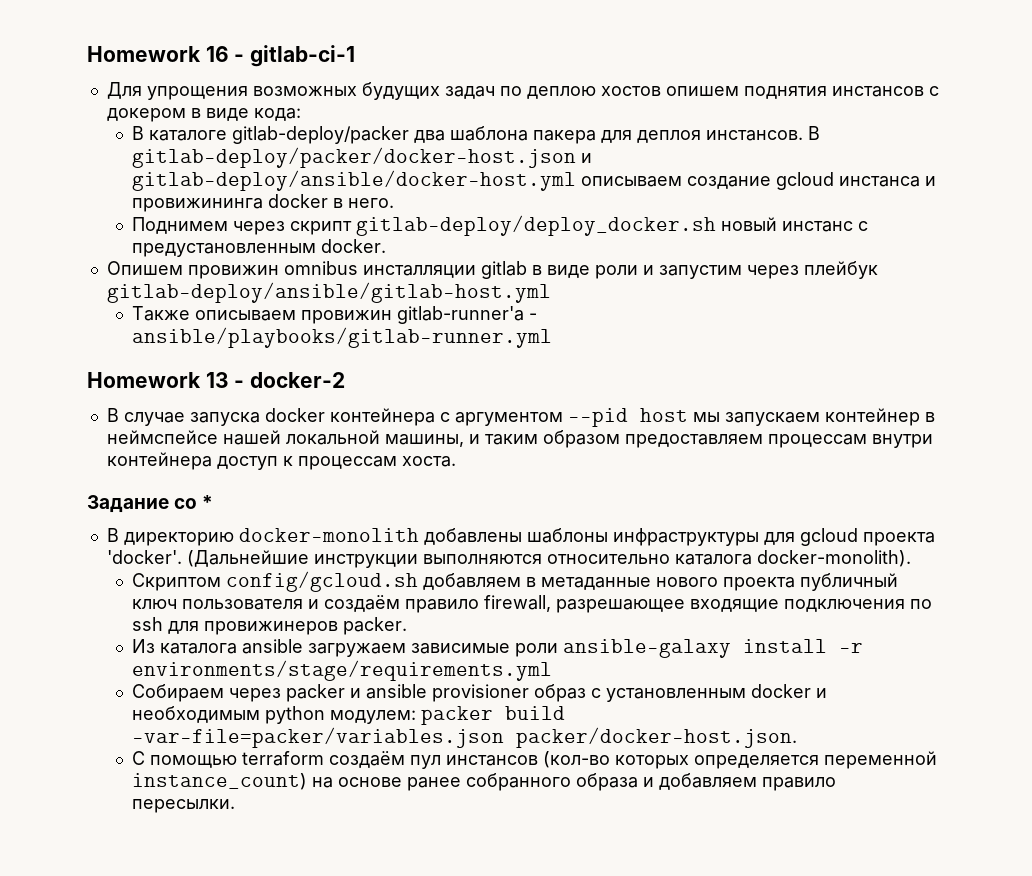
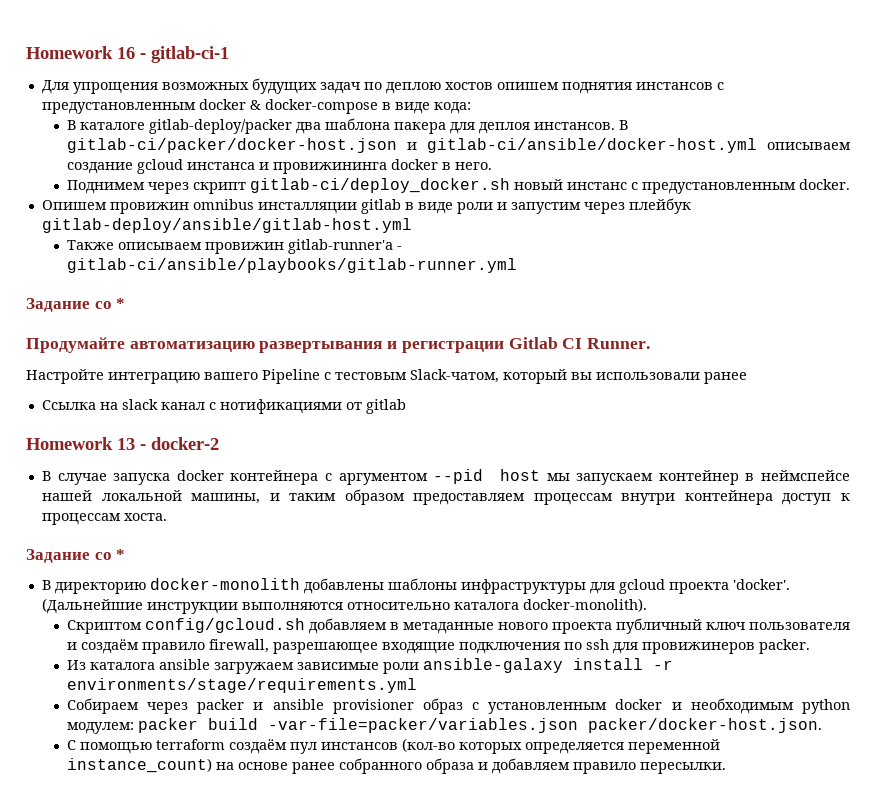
[106,108,186,122] докером -> [41,99,378,114] предустановленным docker & docker-compose
[132,147,593,168] [132,170,577,191] gitlab-deploy/packer/docker-host.json и gitlab-deploy/ansible/docker-host.yml -> [66,138,757,153] gitlab-ci/packer/docker-host.json и gitlab-ci/ansible/docker-host.yml
[356,215,717,236] gitlab-deploy/deploy_docker.sh -> [249,178,510,193] gitlab-ci/deploy_docker.sh
[132,327,553,348] ansible/playbooks/gitlab-runner.yml -> [66,258,517,273] [26,298,126,312] [26,337,651,353] [26,369,747,384] [41,399,406,414] gitlab-ci/ansible/playbooks/gitlab-runner.yml // Задание со * // Продумайте автоматизацию развертывания и регистрации Gitlab CI Runner. // Настройте интеграцию вашего Pipeline с тестовым Slack-чатом, который вы использовали ранее // Ссылка на slack канал с нотификациями от gitlab

